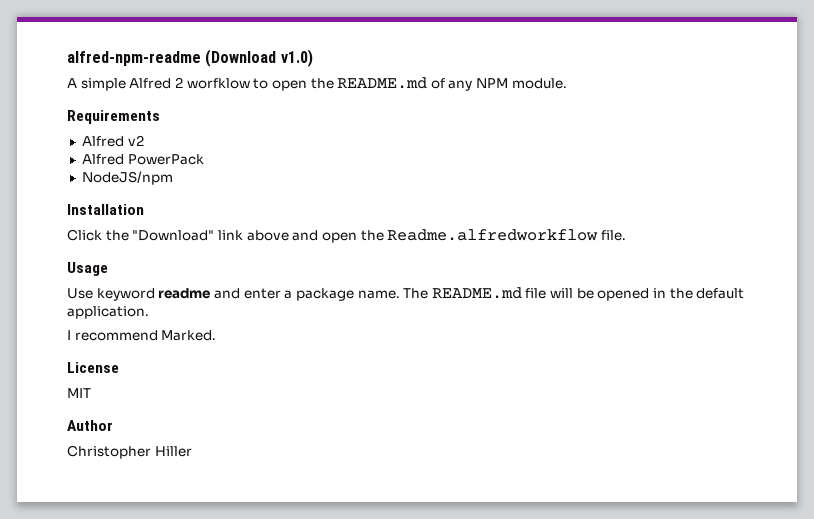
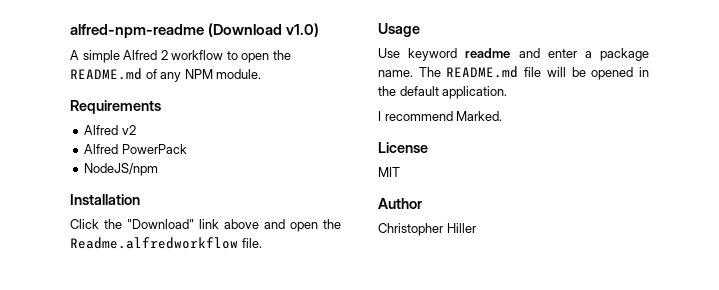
[186,78,250,89] worfklow -> [171,50,224,60] workflow

